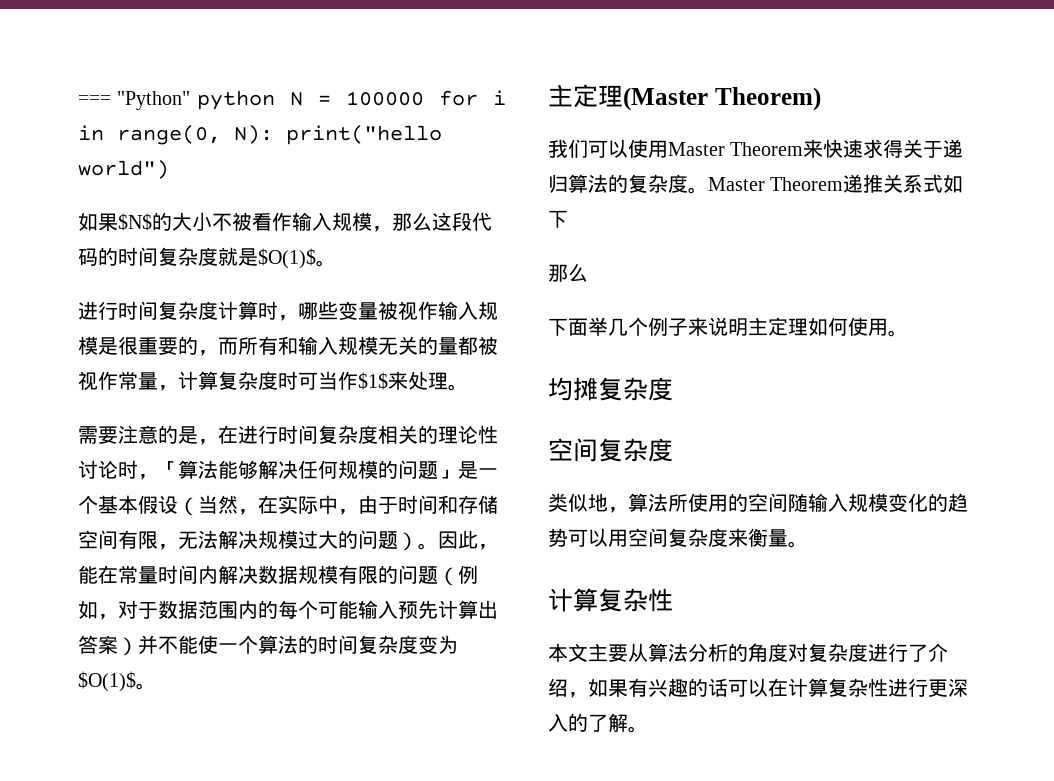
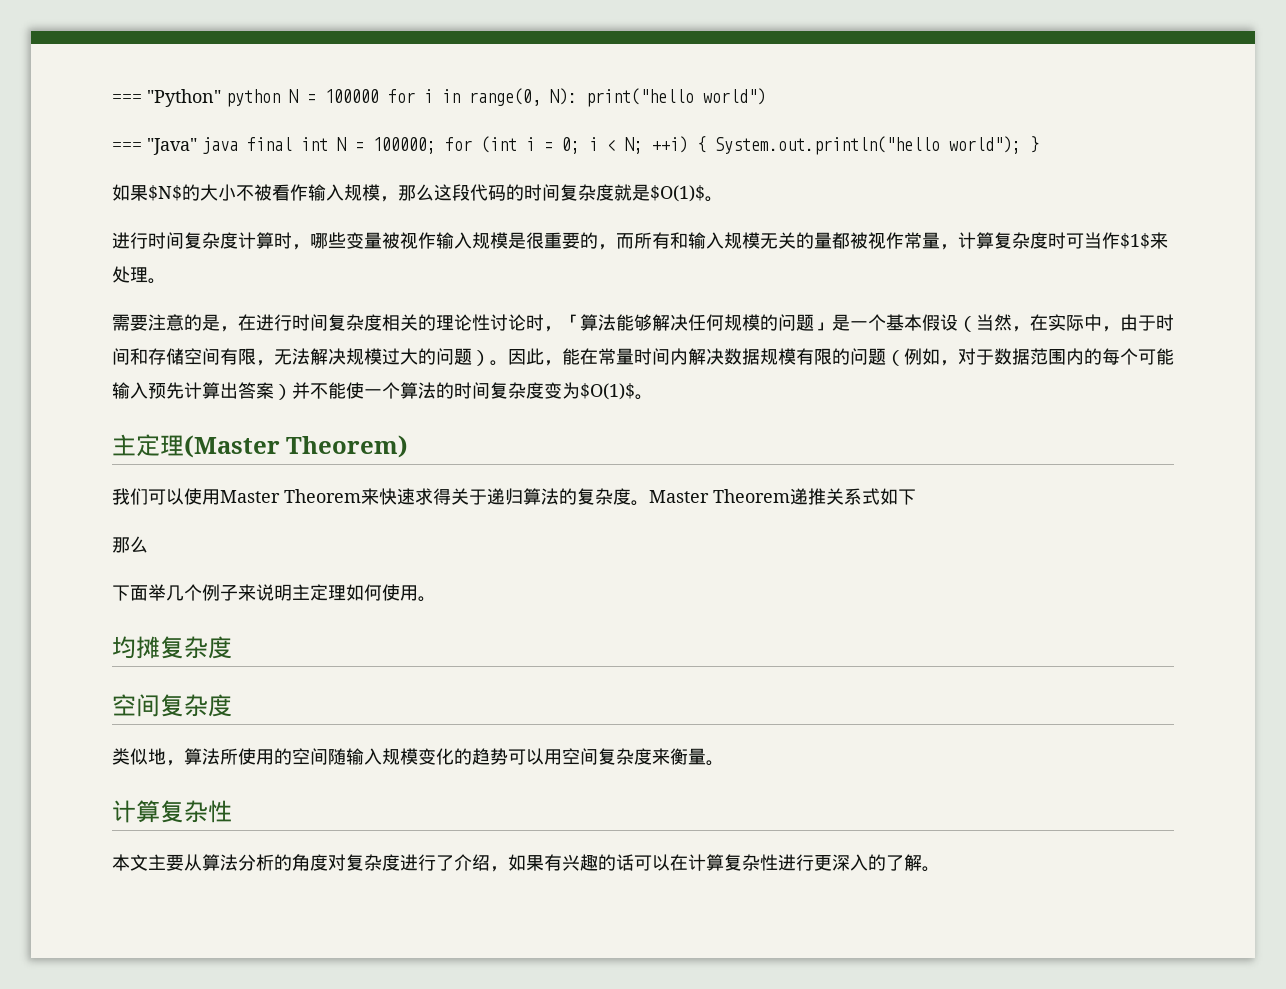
(169, 169) none -> [112,136,1039,155] // === "Java" java final int N = 100000; for (int i = 0; i < N; ++i) { System.out.println("hello world"); }

